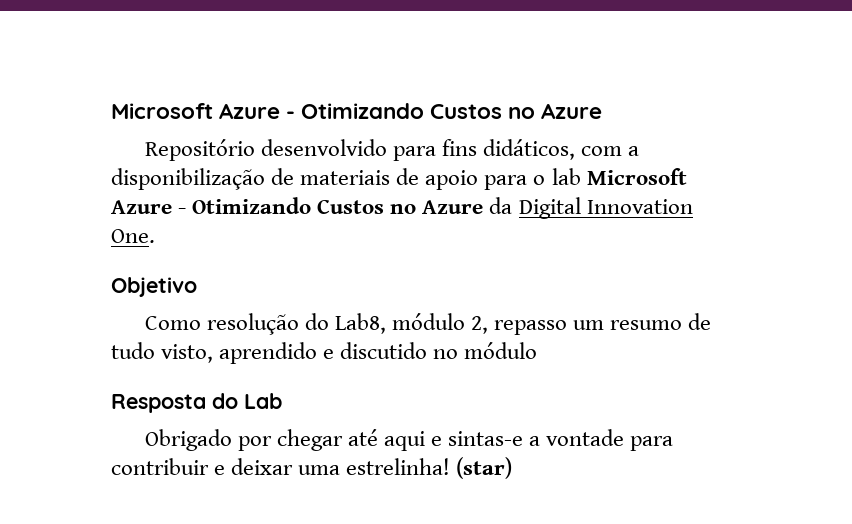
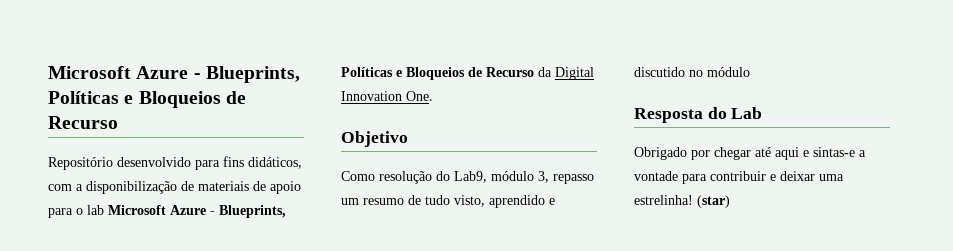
[111,103,603,119] Microsoft Azure - Otimizando Custos no Azure -> [48,66,300,83] [48,91,246,108] [48,116,118,129] Microsoft Azure - Blueprints, Políticas e Bloqueios de Recurso
[192,197,484,214] Otimizando Custos no Azure -> [219,205,286,218] [341,67,534,80] Blueprints, Políticas e Bloqueios de Recurso
[334,313,489,334] Lab8, módulo 2, -> [454,171,549,183] Lab9, módulo 3,

